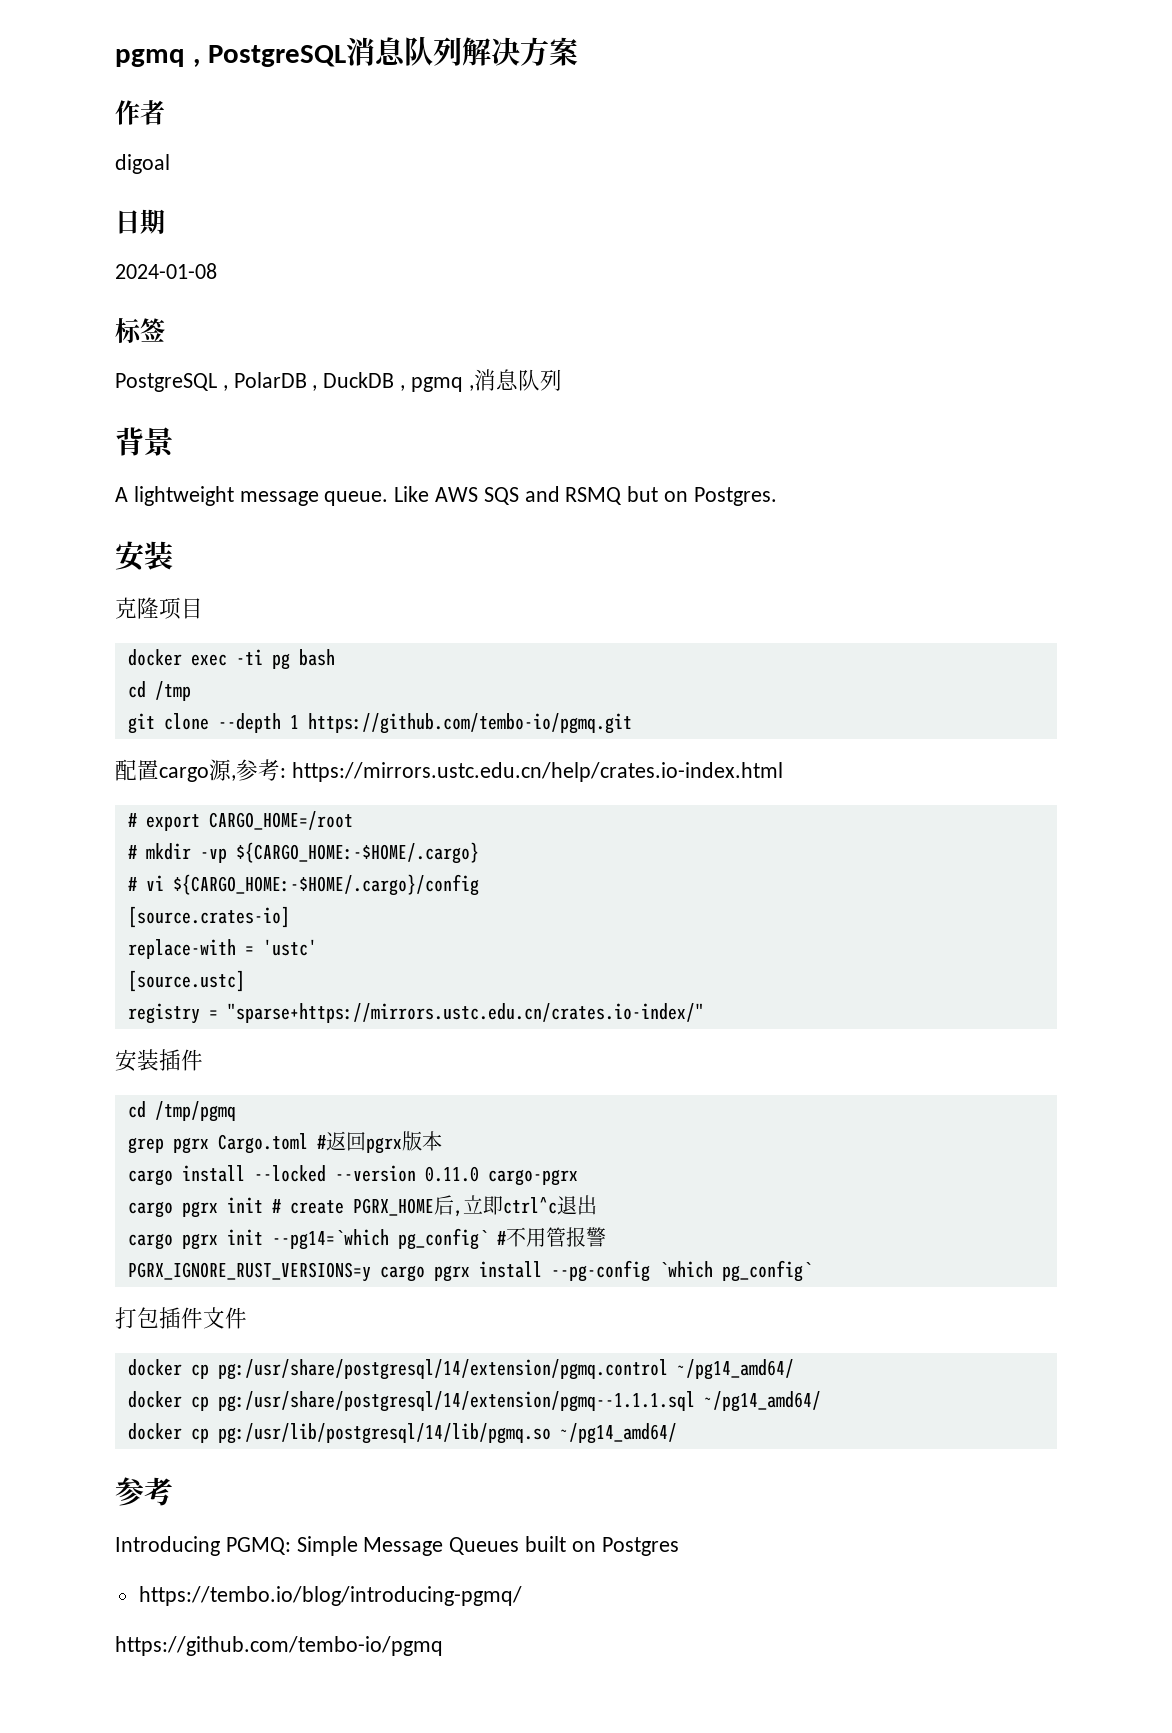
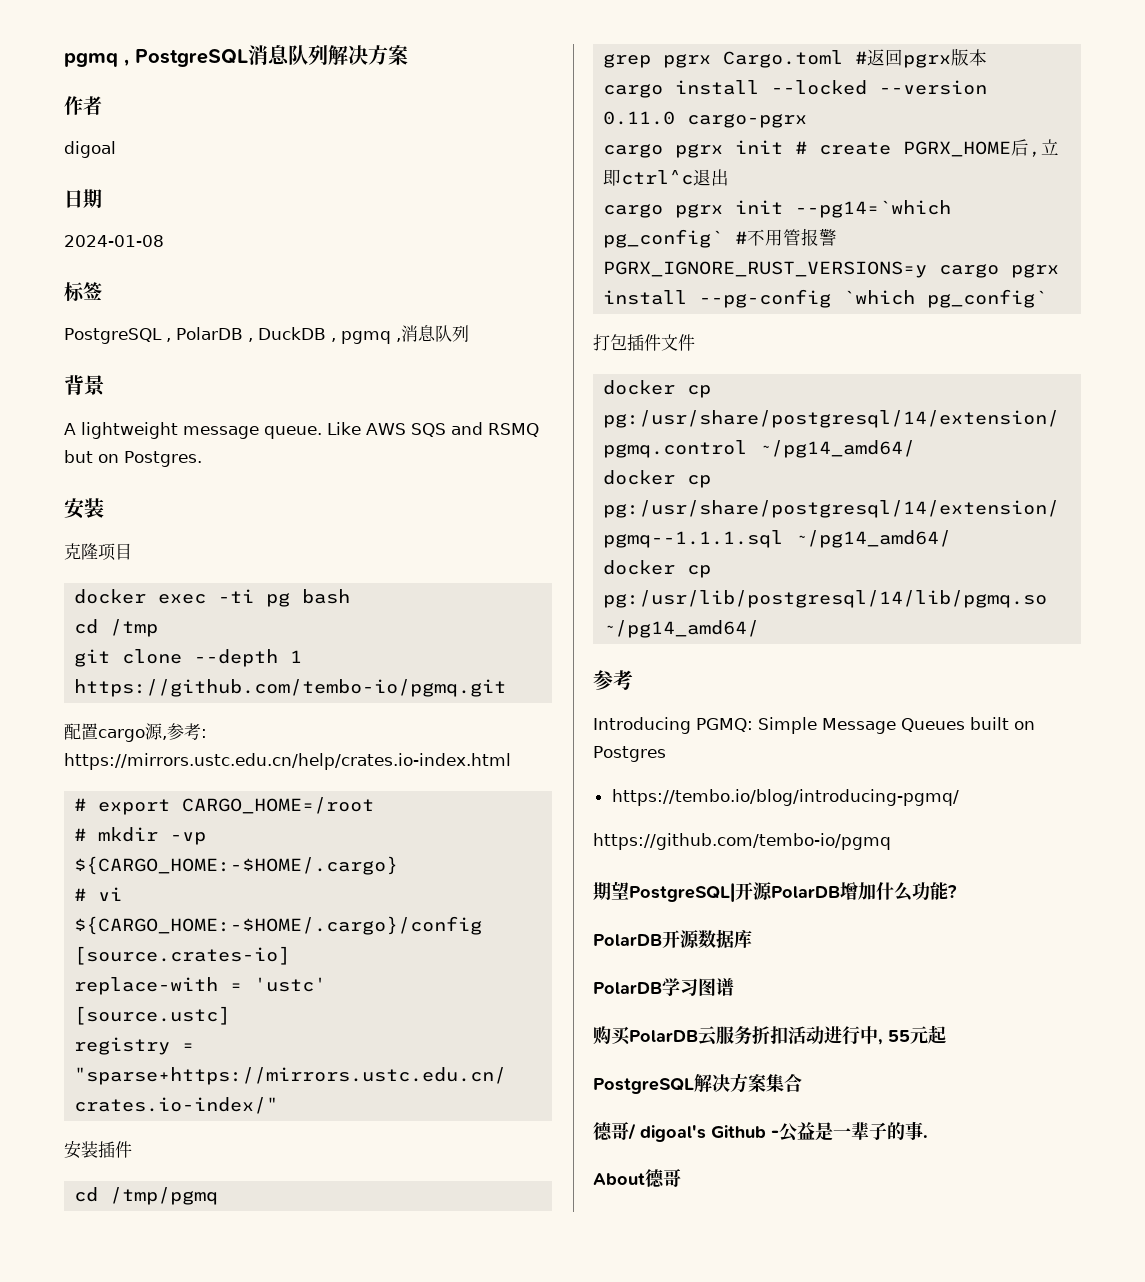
(443, 1646) none -> [593,881,957,902] [593,929,752,948] [593,977,734,996] [593,1025,946,1046] [593,1073,802,1094] [593,1121,928,1142] [593,1169,681,1187] // 期望PostgreSQL|开源PolarDB增加什么功能? // PolarDB开源数据库 // PolarDB学习图谱 // 购买PolarDB云服务折扣活动进行中, 55元起 // PostgreSQL解决方案集合 // 德哥/ digoal's Github -公益是一辈子的事. // About德哥

